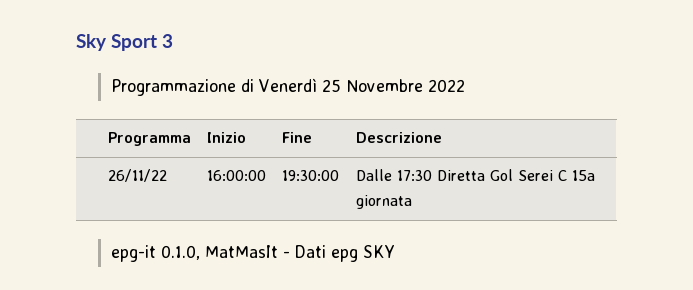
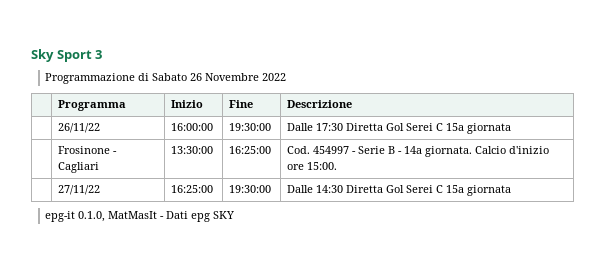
[258,78,341,92] Venerdì 25 -> [152,73,203,81] Sabato 26
(412, 202) none -> [58,146,118,154] [58,162,100,173] [171,146,214,154] [229,146,272,154] [287,146,550,157] [287,162,338,170] [58,185,101,195] [171,185,214,193] [229,185,272,193] [287,185,512,196] // | Frosinone - Cagliari | 13:30:00 | 16:25:00 | Cod. 454997 - Serie B - 14a giornata. Calcio d'inizio ore 15:00. // | 27/11/22 | 16:25:00 | 19:30:00 | Dalle 14:30 Diretta Gol Serei C 15a giornata

